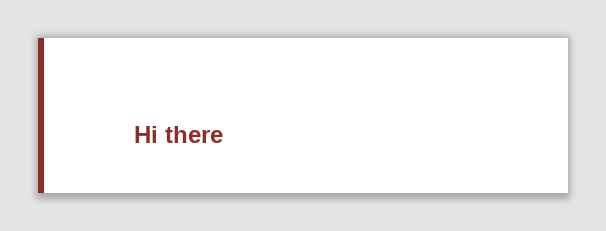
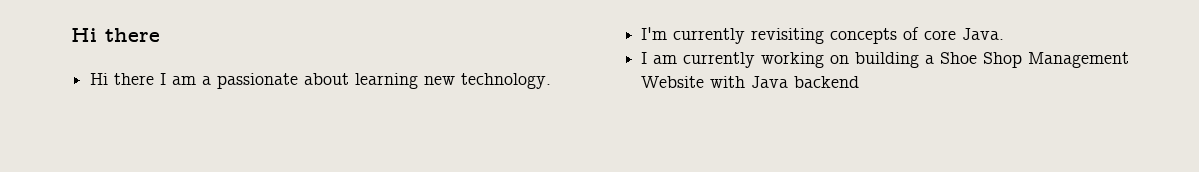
[134,126,223,143] Hi there -> [71,28,160,42] [90,73,552,89] [641,27,1005,44] [641,52,1130,68] [641,76,860,88] Hi there // Hi there I am a passionate about learning new technology. // I'm currently revisiting concepts of core Java. // I am currently working on building a Shoe Shop Management Website with Java backend

